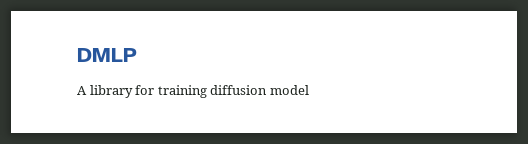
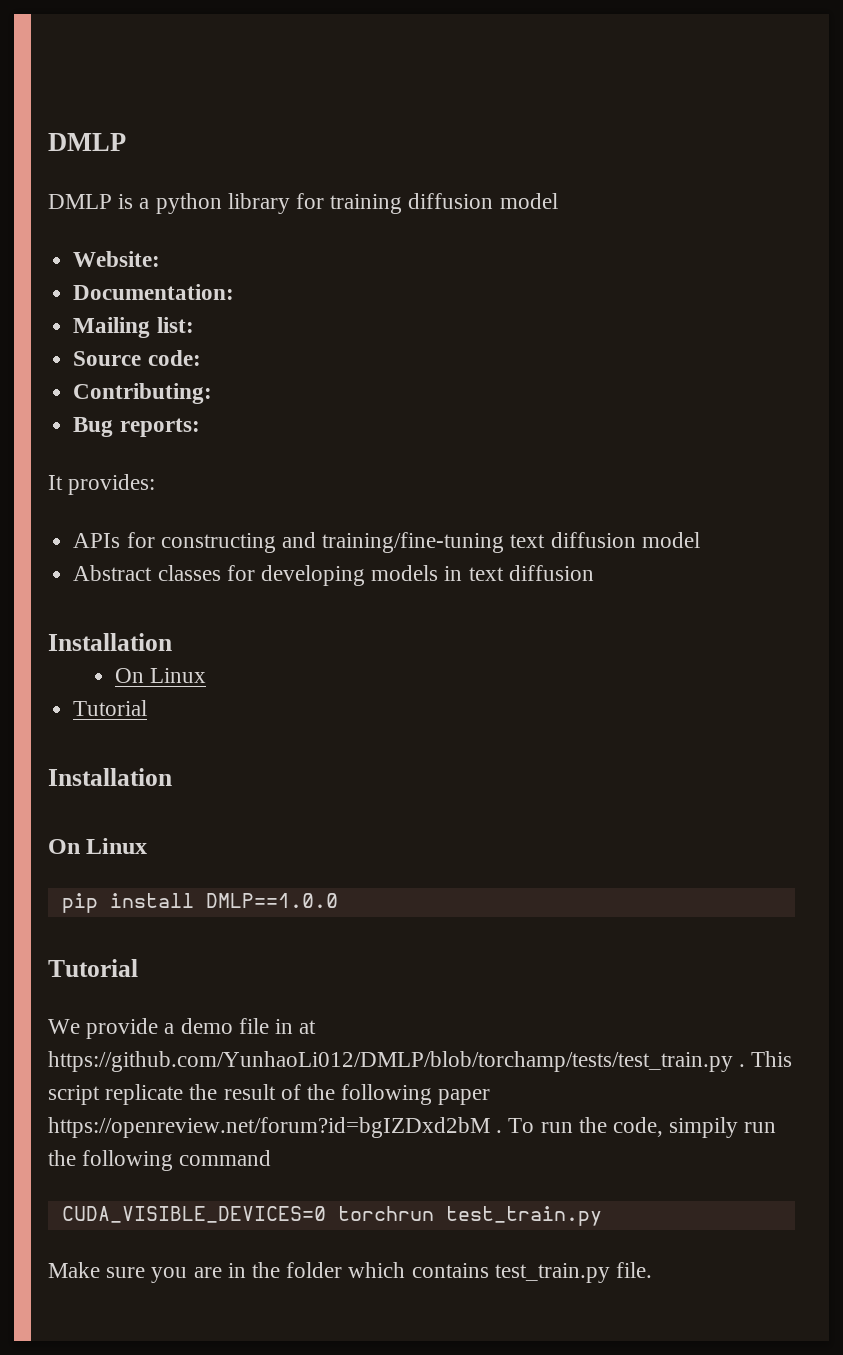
[77,86,87,95] A -> [48,193,222,214] DMLP is a python
(309, 90) none -> [73,251,161,267] [73,284,235,300] [73,317,194,338] [73,350,201,366] [73,383,213,404] [73,417,200,437] [48,474,156,495] [73,532,700,553] [73,565,594,586] [48,633,172,651] [115,668,207,683] [73,700,148,716] [48,768,172,786] [48,838,148,854] [61,893,338,913] [48,959,138,977] [48,1018,317,1039] [48,1051,793,1072] [48,1084,491,1105] [48,1117,777,1138] [48,1150,272,1171] [61,1206,602,1226] [48,1262,653,1283] // Website: // Documentation: // Mailing list: // Source code: // Contributing: // Bug reports: // It provides: // APIs for constructing and training/fine-tuning text diffusion model // Abstract classes for developing models in text diffusion // Installation // On Linux // Tutorial // Installation // On Linux // pip install DMLP==1.0.0 // Tutorial // We provide a demo file in at https://github.com/YunhaoLi012/DMLP/blob/torchamp/tests/test_train.py . This script replicate the result of the following paper https://openreview.net/forum?id=bgIZDxd2bM . To run the code, simpily run the following command // CUDA_VISIBLE_DEVICES=0 torchrun test_train.py // Make sure you are in the folder which contains test_train.py file.

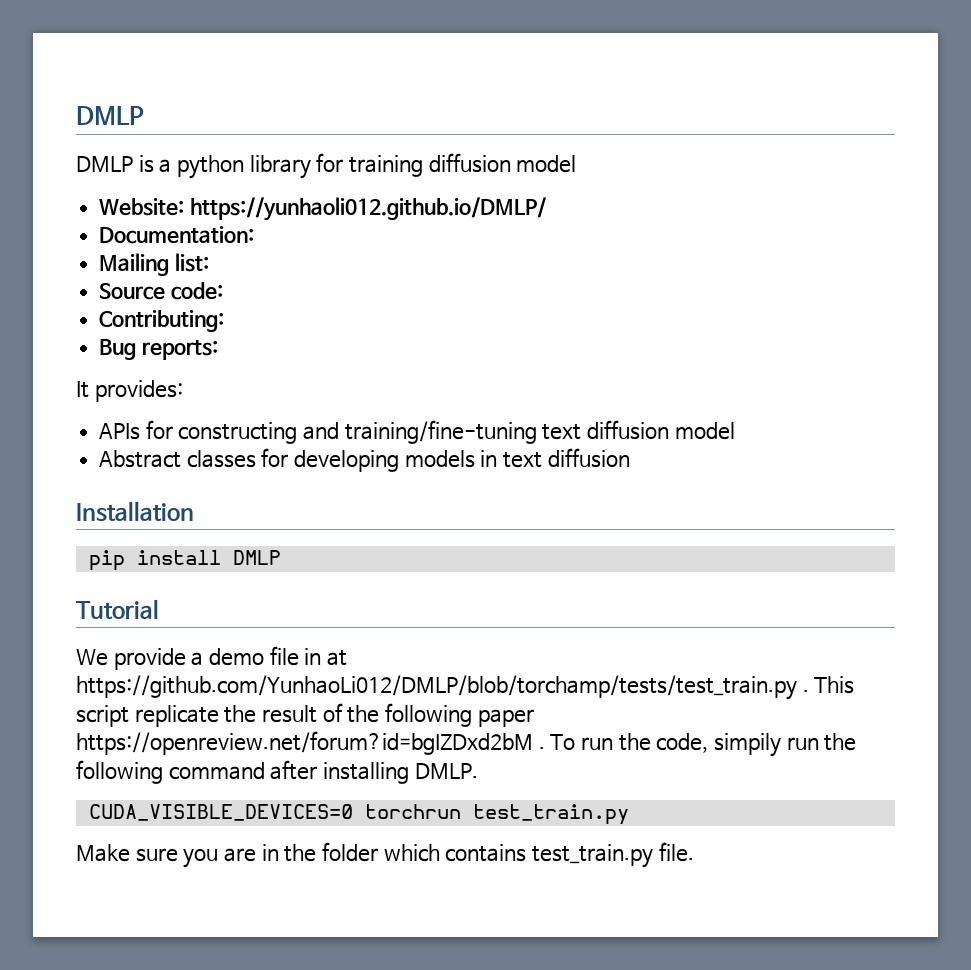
(161, 259) none -> [189,197,546,221] https://yunhaoli012.github.io/DMLP/
[115,668,207,683] [73,700,148,716] [48,768,172,786] [48,838,148,854] // On Linux // Tutorial // Installation // On Linux -> (194, 511) none
[205,893,338,908] DMLP==1.0.0 -> [232,550,281,565] DMLP
(272, 1158) none -> [270,760,478,784] after installing DMLP.

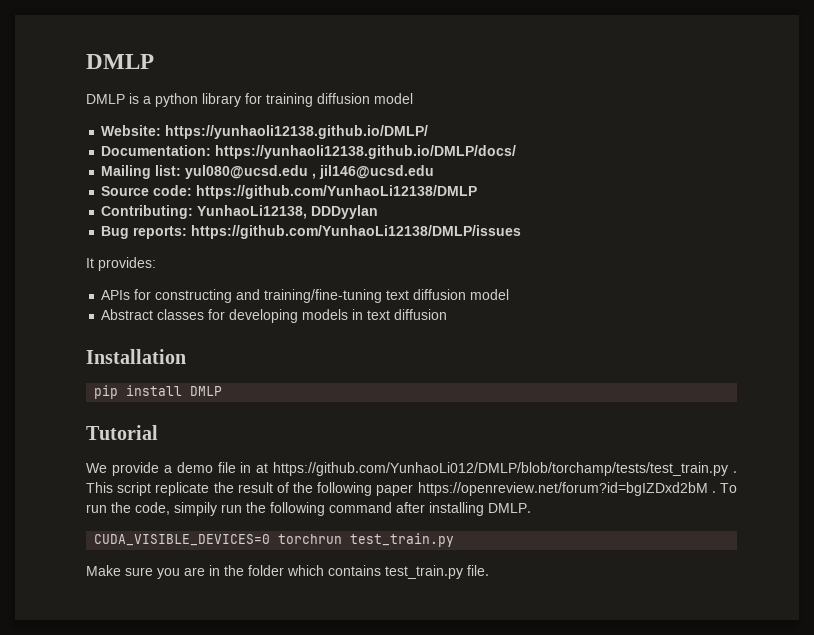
[189,197,546,221] https://yunhaoli012.github.io/DMLP/ -> [165,125,429,139] https://yunhaoli12138.github.io/DMLP/
(255, 235) none -> [215,145,517,159] https://yunhaoli12138.github.io/DMLP/docs/
(209, 262) none -> [185,165,435,179] yul080@ucsd.edu , jil146@ucsd.edu
(223, 291) none -> [196,185,478,199] https://github.com/YunhaoLi12138/DMLP
(225, 321) none -> [197,205,379,219] YunhaoLi12138, DDDyylan
(218, 350) none -> [191,225,522,239] https://github.com/YunhaoLi12138/DMLP/issues

